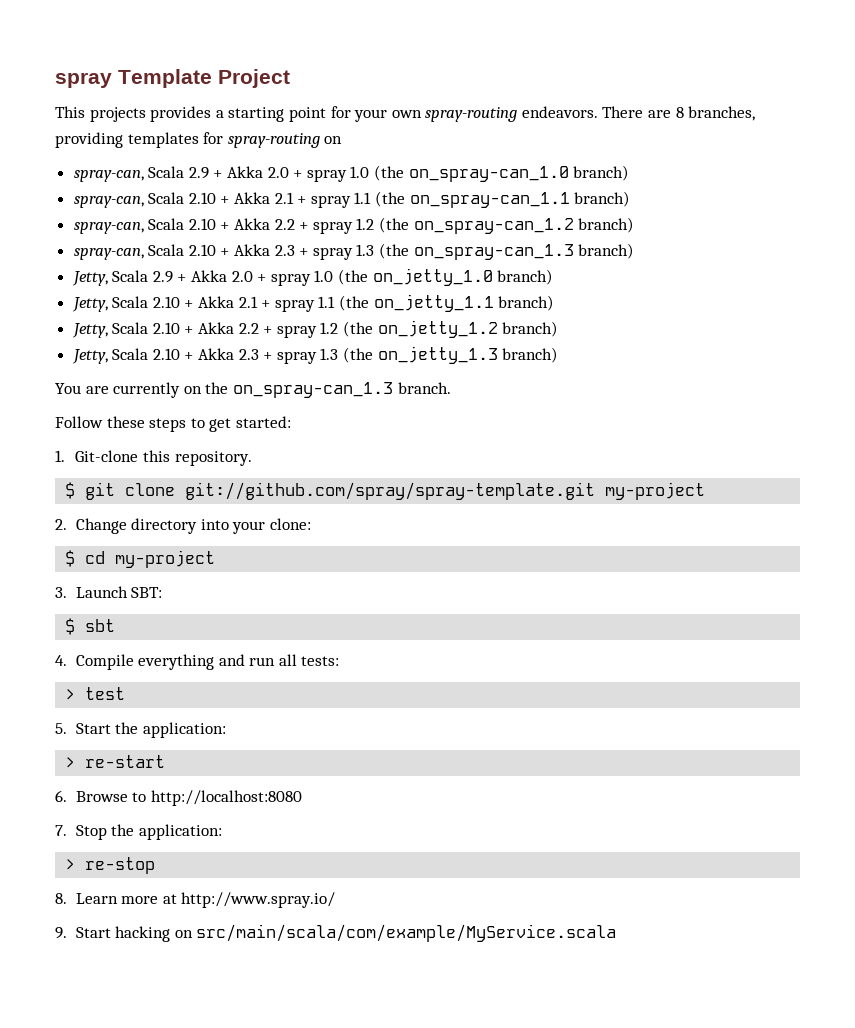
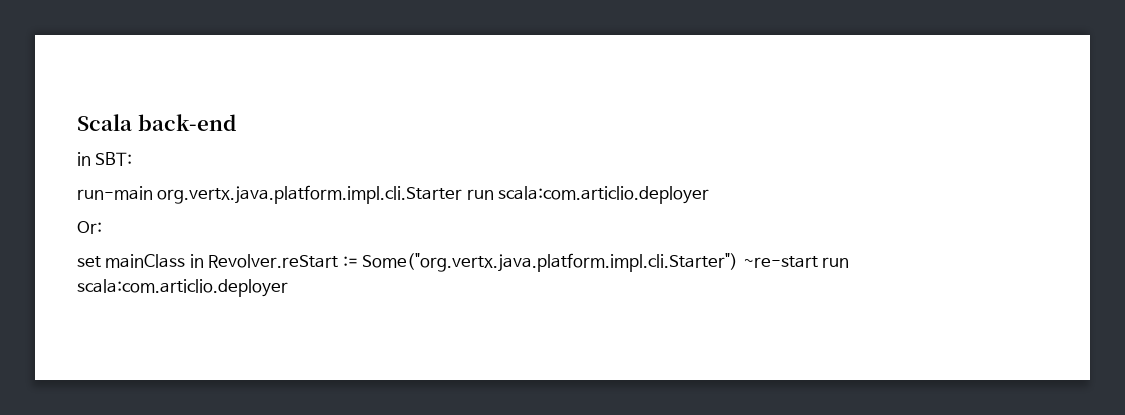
[55,69,290,88] [55,106,756,122] [55,132,343,148] [73,165,630,182] [73,191,631,208] [73,217,635,234] [73,243,635,260] [71,268,554,286] [71,294,555,312] [71,320,559,338] [71,346,559,364] [55,382,451,398] [55,416,291,432] [55,450,252,466] [65,482,706,500] [55,518,311,534] [65,550,216,568] [55,586,163,598] [65,618,116,635] [55,654,340,670] [65,687,126,700] [55,722,226,738] [65,755,166,768] [55,790,302,806] [55,824,222,840] [65,857,156,874] [55,892,336,908] [55,924,617,942] spray Template Project // This projects provides a starting point for your own spray-routing endeavors. There are 8 branches, providing templates for spray-routing on // spray-can, Scala 2.9 + Akka 2.0 + spray 1.0 (the on_spray-can_1.0 branch) // spray-can, Scala 2.10 + Akka 2.1 + spray 1.1 (the on_spray-can_1.1 branch) // spray-can, Scala 2.10 + Akka 2.2 + spray 1.2 (the on_spray-can_1.2 branch) // spray-can, Scala 2.10 + Akka 2.3 + spray 1.3 (the on_spray-can_1.3 branch) // Jetty, Scala 2.9 + Akka 2.0 + spray 1.0 (the on_jetty_1.0 branch) // Jetty, Scala 2.10 + Akka 2.1 + spray 1.1 (the on_jetty_1.1 branch) // Jetty, Scala 2.10 + Akka 2.2 + spray 1.2 (the on_jetty_1.2 branch) // Jetty, Scala 2.10 + Akka 2.3 + spray 1.3 (the on_jetty_1.3 branch) // You are currently on the on_spray-can_1.3 branch. // Follow these steps to get started: // 1. Git-clone this repository. // $ git clone git://github.com/spray/spray-template.git my-project // 2. Change directory into your clone: // $ cd my-project // 3. Launch SBT: // $ sbt // 4. Compile everything and run all tests: // > test // 5. Start the application: // > re-start // 6. Browse to http://localhost:8080 // 7. Stop the application: // > re-stop // 8. Learn more at http://www.spray.io/ // 9. Start hacking on src/main/scala/com/example/MyService.scala -> [77,114,236,131] [77,152,133,166] [77,185,710,204] [77,221,102,234] [77,253,850,272] [77,279,288,297] Scala back-end // in SBT: // run-main org.vertx.java.platform.impl.cli.Starter run scala:com.articlio.deployer // Or: // set mainClass in Revolver.reStart := Some("org.vertx.java.platform.impl.cli.Starter") ~re-start run scala:com.articlio.deployer

